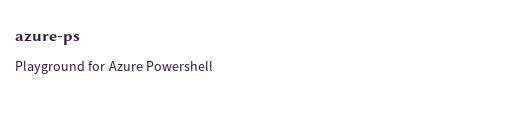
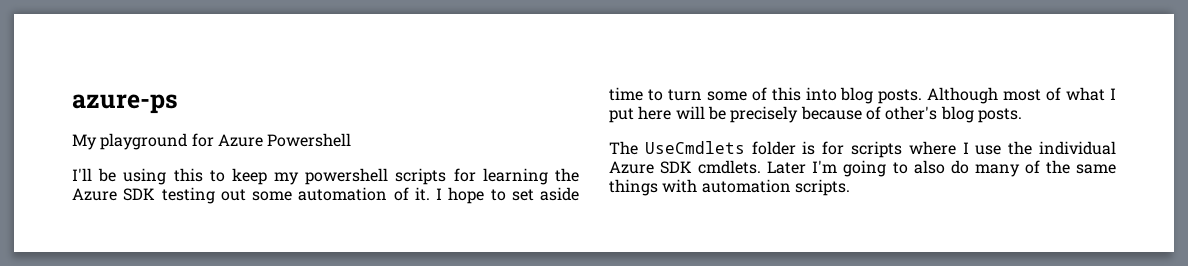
[15,60,85,74] Playground -> [72,133,188,150] My playground
(214, 65) none -> [72,168,579,185] [72,187,579,204] [609,87,1116,104] [609,106,1022,123] [609,141,1116,158] [609,160,1116,177] [609,179,850,196] // I'll be using this to keep my powershell scripts for learning the Azure SDK testing out some automation of it. I hope to set aside time to turn some of this into blog posts. Although most of what I put here will be precisely because of other's blog posts. // The UseCmdlets folder is for scripts where I use the individual Azure SDK cmdlets. Later I'm going to also do many of the same things with automation scripts.

